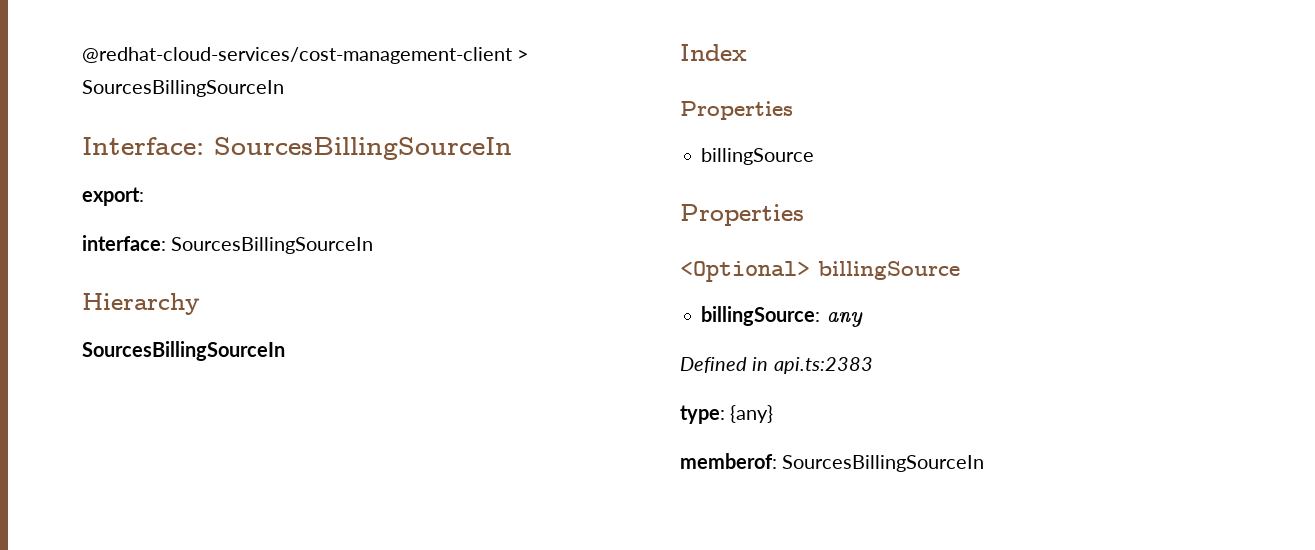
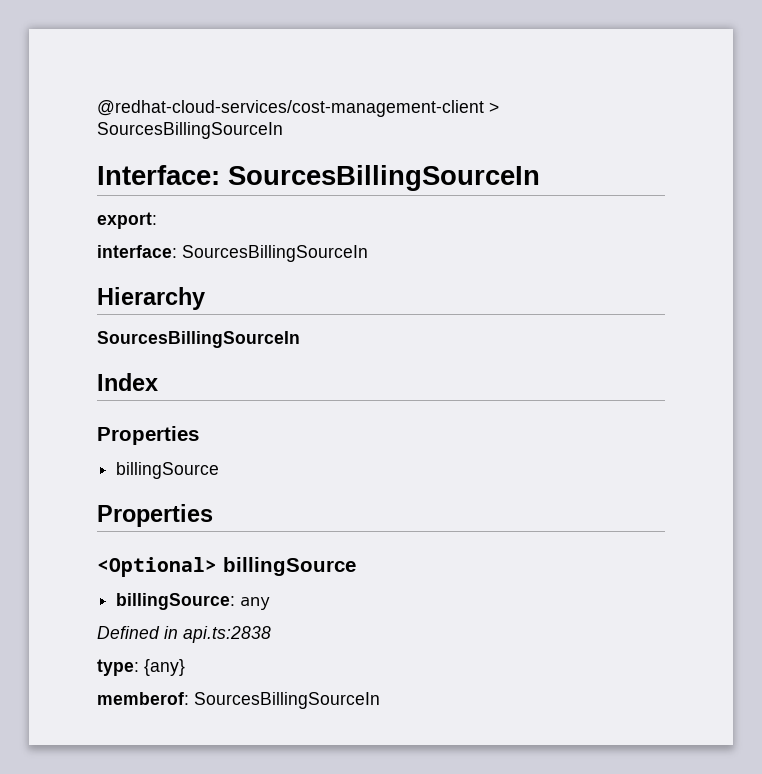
[773,357,873,374] api.ts:2383 -> [183,626,271,643] api.ts:2838

